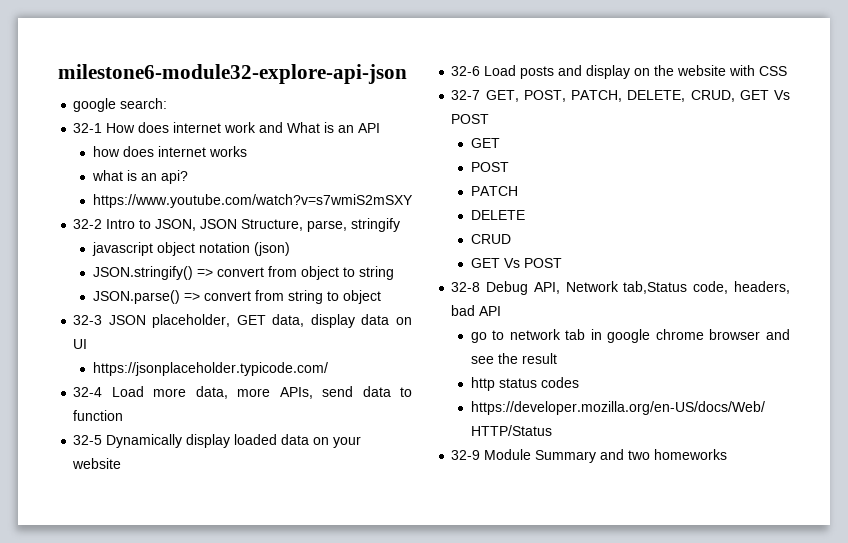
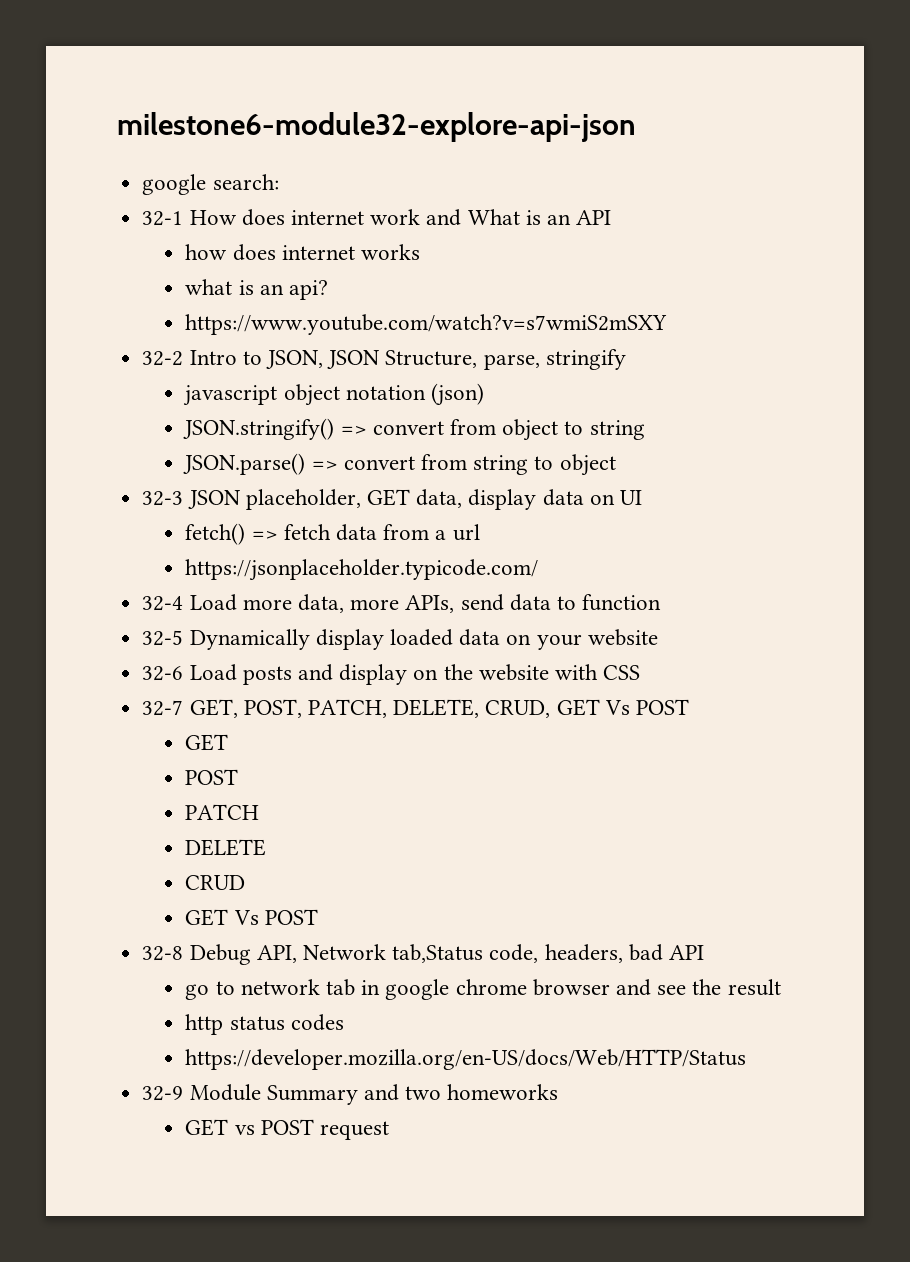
(88, 344) none -> [185,523,480,545] // fetch() => fetch data from a url
(728, 454) none -> [185,1119,389,1140] // GET vs POST request

